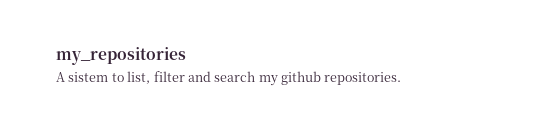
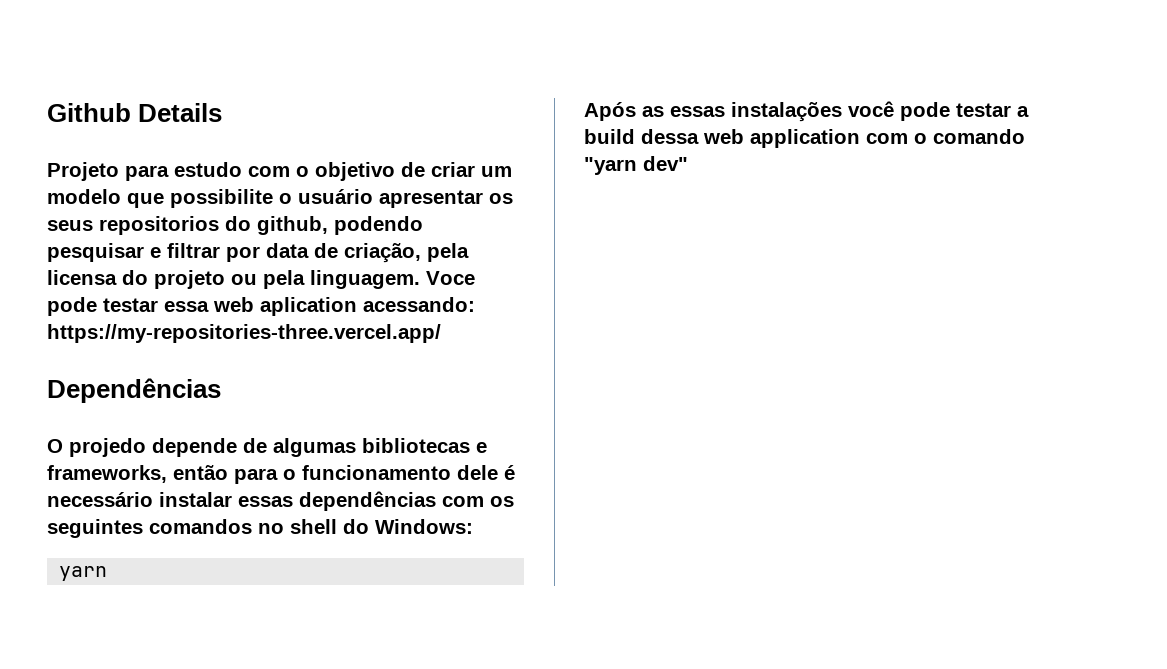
[56,47,186,65] [56,71,402,86] my_repositories // A sistem to list, filter and search my github repositories. -> [47,103,223,122] [47,162,512,181] [47,189,513,208] [47,216,423,235] [47,243,469,263] [47,270,475,289] [47,297,475,316] [47,324,441,343] [47,378,221,403] [47,438,487,457] [47,465,515,484] [47,491,514,511] [47,519,473,538] [59,566,108,581] [584,101,1029,122] [584,129,1025,148] [584,156,688,175] Github Details // Projeto para estudo com o objetivo de criar um modelo que possibilite o usuário apresentar os seus repositorios do github, podendo pesquisar e filtrar por data de criação, pela licensa do projeto ou pela linguagem. Voce pode testar essa web aplication acessando: https://my-repositories-three.vercel.app/ // Dependências // O projedo depende de algumas bibliotecas e frameworks, então para o funcionamento dele é necessário instalar essas dependências com os seguintes comandos no shell do Windows: // yarn // Após as essas instalações você pode testar a build dessa web application com o comando "yarn dev"

